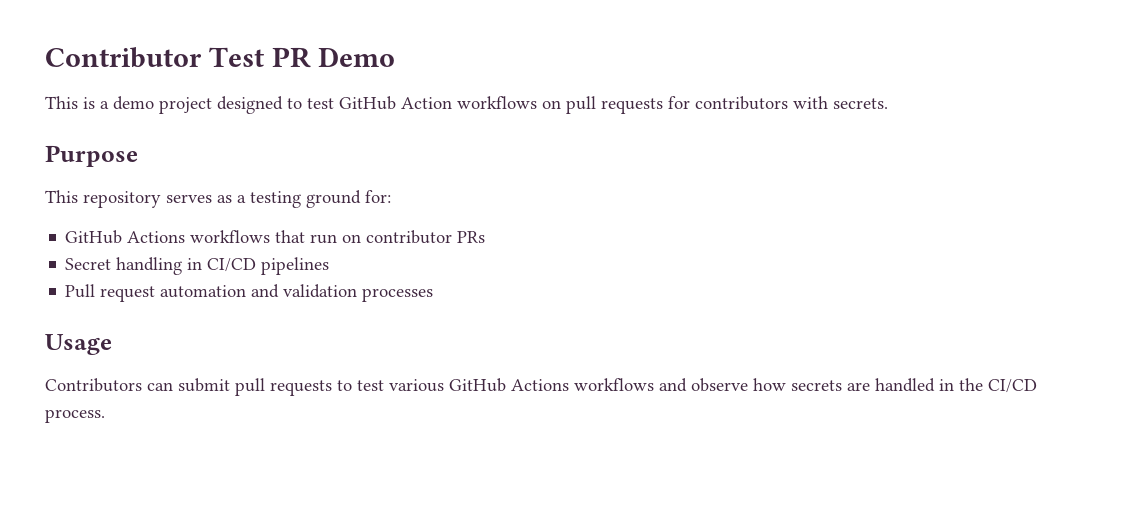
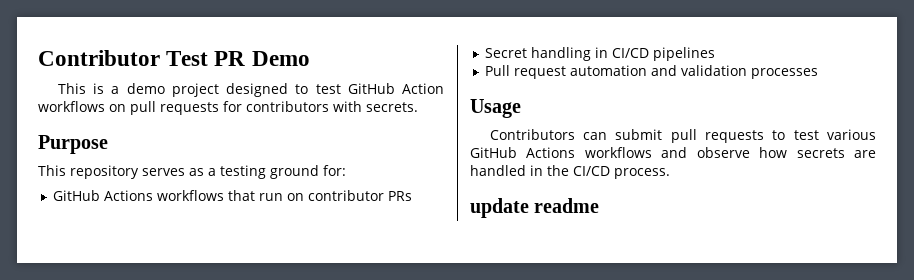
(105, 416) none -> [470,198,600,218] // update readme

